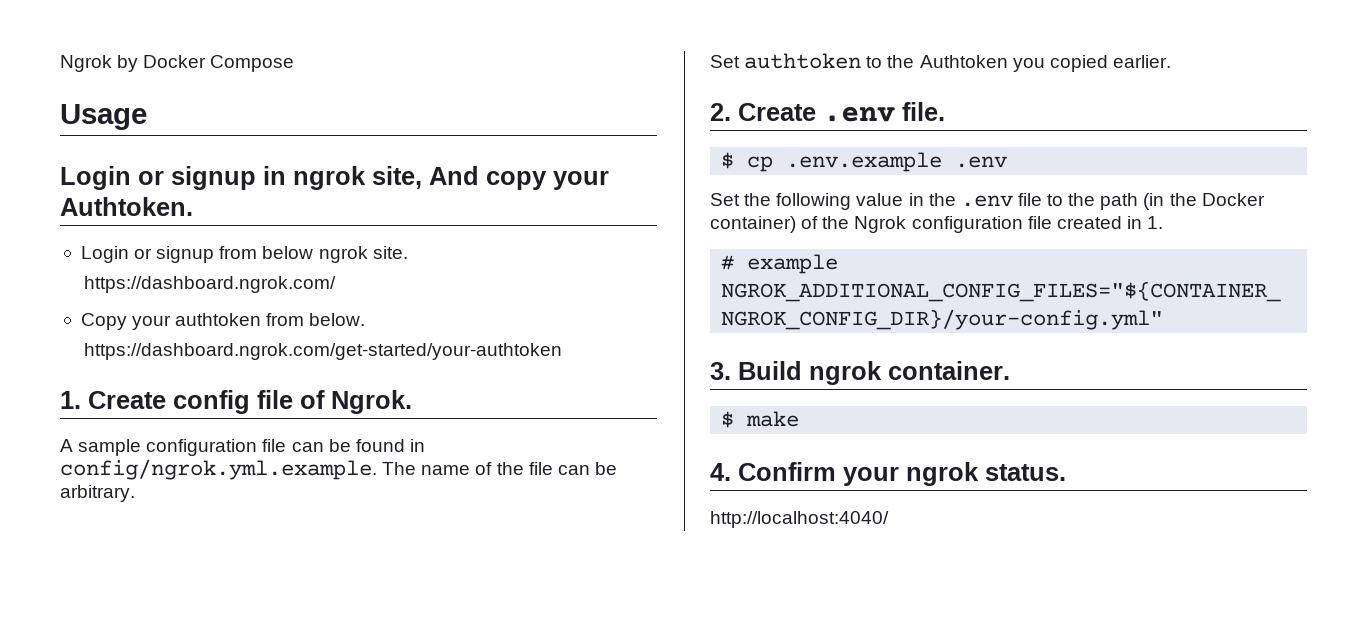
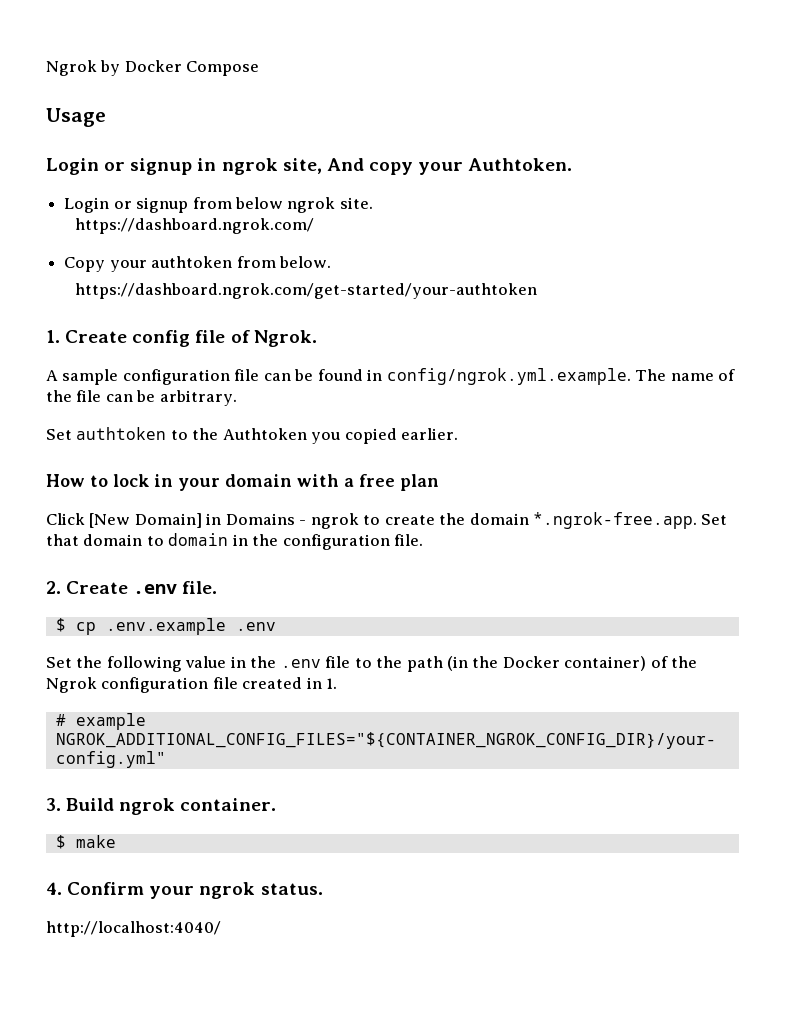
(1171, 61) none -> [46,474,439,491] [46,512,728,529] [46,533,424,550] // How to lock in your domain with a free plan // Click [New Domain] in Domains - ngrok to create the domain *.ngrok-free.app. Set that domain to domain in the configuration file.

